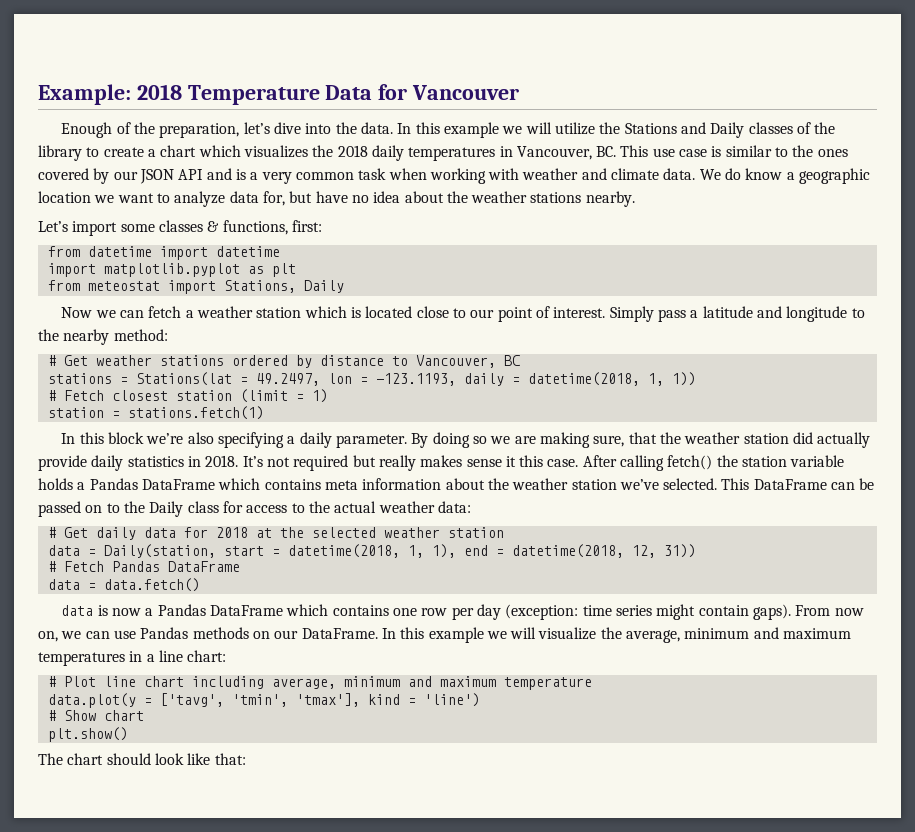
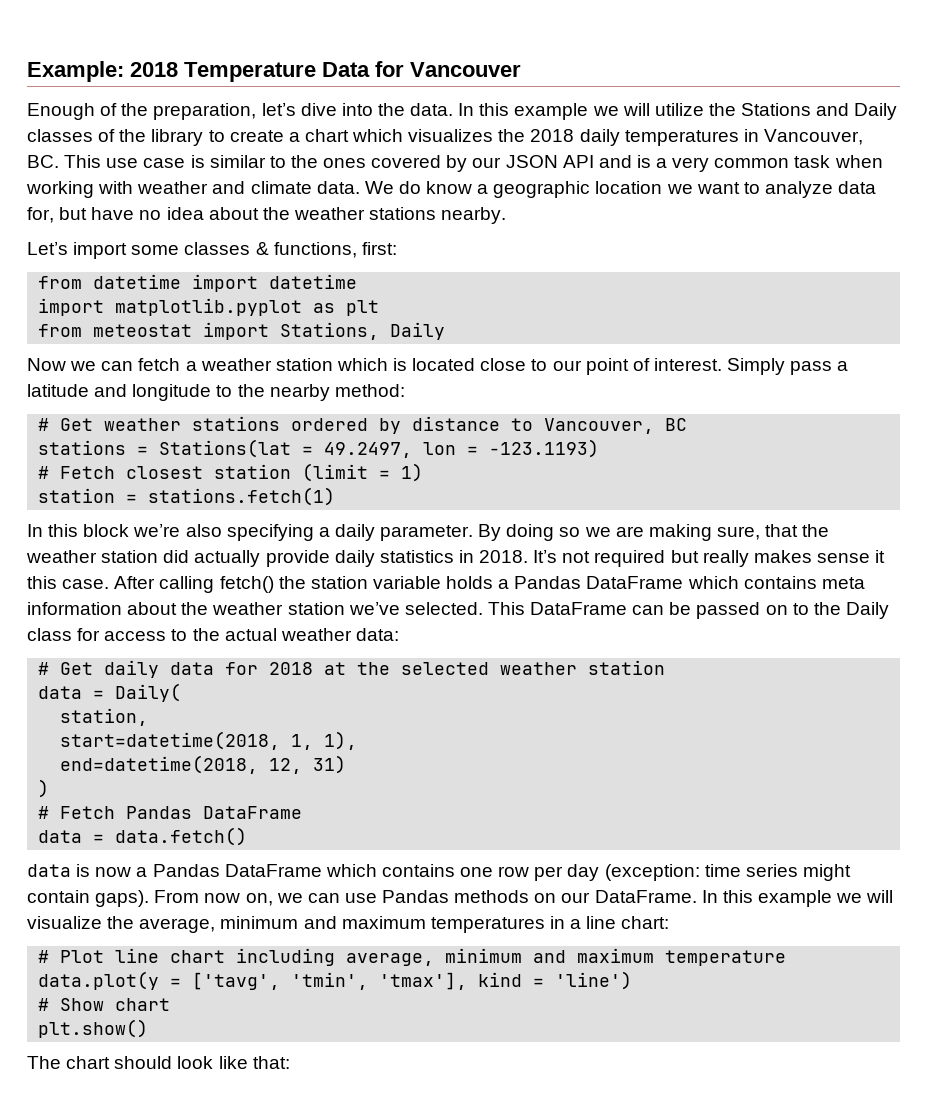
[375,372,696,386] -123.1193, daily = datetime(2018, 1, 1)) -> [489,439,600,458] -123.1193)
[103,544,696,558] Daily(station, start = datetime(2018, 1, 1), end = datetime(2018, 12, 31)) -> [115,683,182,702] [60,708,149,726] [60,731,358,750] [60,755,347,774] [38,779,50,798] Daily( // station, // start=datetime(2018, 1, 1), // end=datetime(2018, 12, 31) // )

